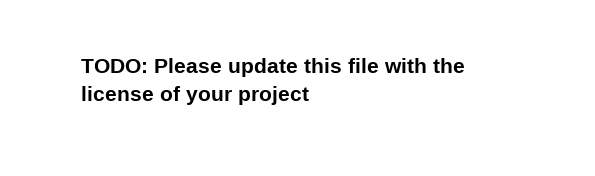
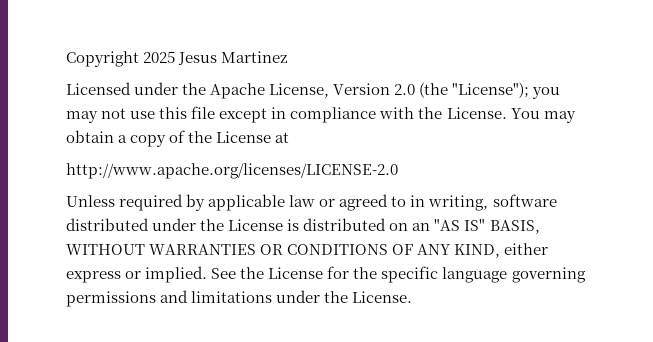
[81,58,465,77] [81,86,309,105] TODO: Please update this file with the license of your project -> [66,51,288,67] [66,82,561,99] [66,106,576,123] [66,130,290,147] [66,163,398,179] [66,194,557,211] [66,218,540,234] [66,243,549,258] [66,266,586,283] [66,290,413,307] Copyright 2025 Jesus Martinez // Licensed under the Apache License, Version 2.0 (the "License"); you may not use this file except in compliance with the License. You may obtain a copy of the License at // http://www.apache.org/licenses/LICENSE-2.0 // Unless required by applicable law or agreed to in writing, software distributed under the License is distributed on an "AS IS" BASIS, WITHOUT WARRANTIES OR CONDITIONS OF ANY KIND, either express or implied. See the License for the specific language governing permissions and limitations under the License.

